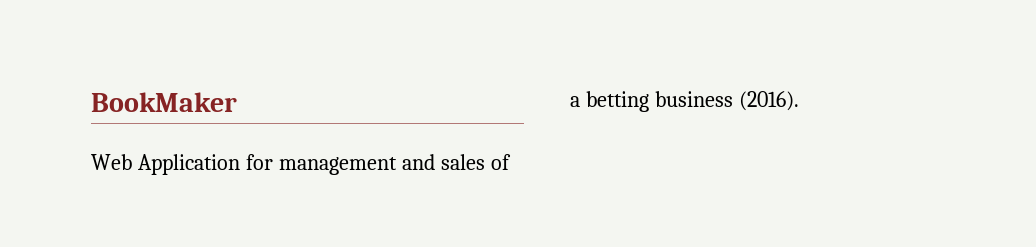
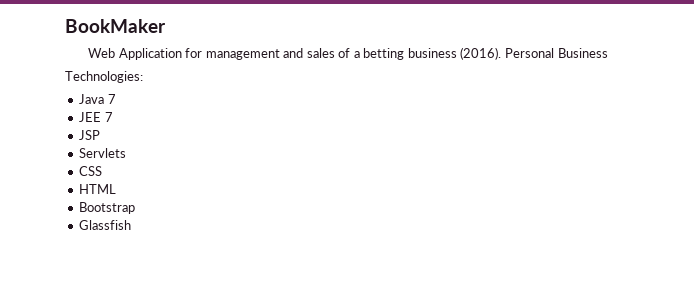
(799, 101) none -> [504,48,608,58] [65,71,143,83] [79,94,116,104] [79,112,113,122] [79,130,101,140] [79,148,127,158] [79,166,103,176] [79,184,117,194] [79,202,136,214] [79,220,132,230] Personal Business // Technologies: // Java 7 // JEE 7 // JSP // Servlets // CSS // HTML // Bootstrap // Glassfish

